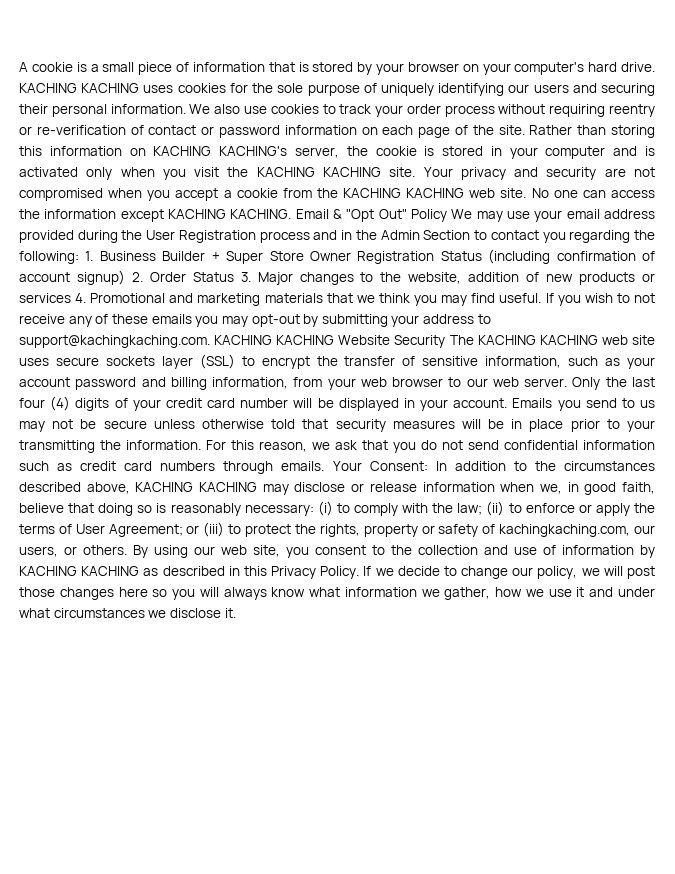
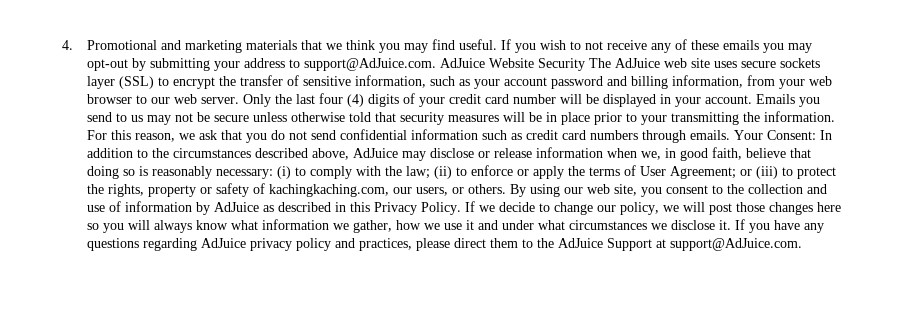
[19,62,655,75] [19,83,655,96] [19,104,655,117] [19,125,655,138] [19,146,656,159] [19,167,656,180] [19,188,655,201] [19,209,655,222] [19,230,656,243] [19,249,655,264] [19,270,655,285] [19,293,71,303] A cookie is a small piece of information that is stored by your browser on your computer's hard drive. KACHING KACHING uses cookies for the sole purpose of uniquely identifying our users and securing their personal information. We also use cookies to track your order process without requiring reentry or re-verification of contact or password information on each page of the site. Rather than storing this information on KACHING KACHING's server, the cookie is stored in your computer and is activated only when you visit the KACHING KACHING site. Your privacy and security are not compromised when you accept a cookie from the KACHING KACHING web site. No one can access the information except KACHING KACHING. Email & "Opt Out" Policy We may use your email address provided during the User Registration process and in the Admin Section to contact you regarding the following: 1. Business Builder + Super Store Owner Registration Status (including confirmation of account signup) 2. Order Status 3. Major changes to the website, addition of new products or services -> (62, 45) none
[19,335,335,348] support@kachingkaching.com. KACHING KACHING -> [303,58,485,71] support@AdJuice.com. AdJuice
[477,335,598,345] KACHING KACHING -> [614,58,660,68] AdJuice
[135,482,258,492] KACHING KACHING -> [352,148,398,158] AdJuice
[19,566,140,576] KACHING KACHING -> [213,202,259,212] AdJuice
(236, 613) none -> [734,219,824,233] [86,238,802,251] If you have any questions regarding AdJuice privacy policy and practices, please direct them to the AdJuice Support at support@AdJuice.com.

